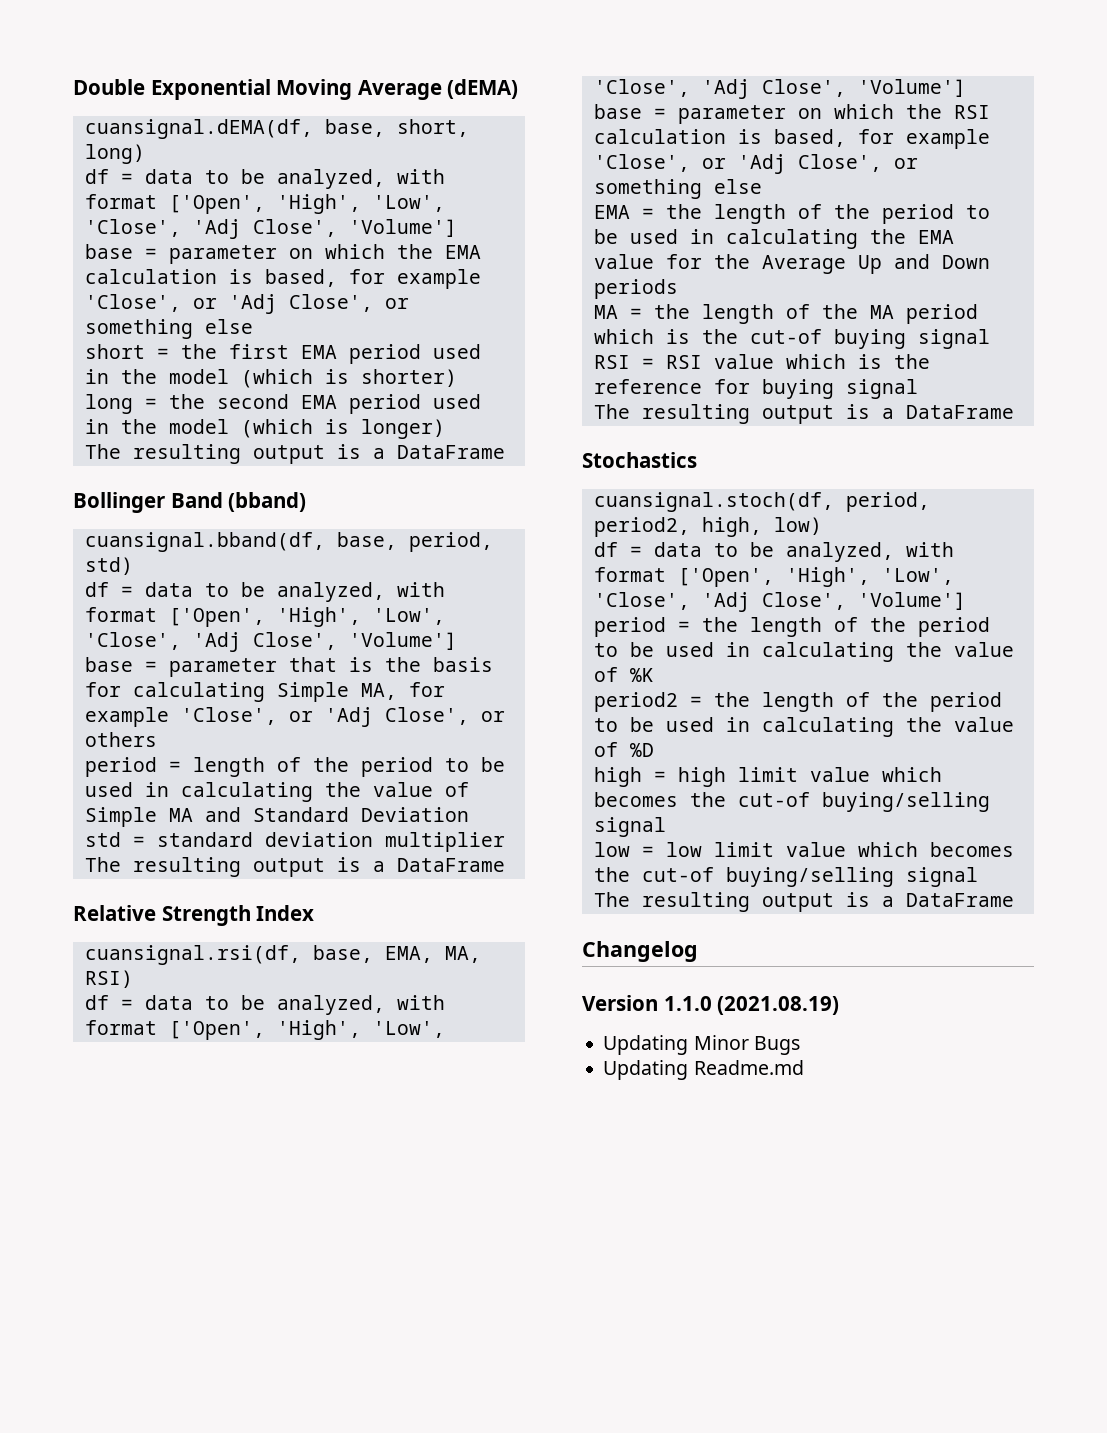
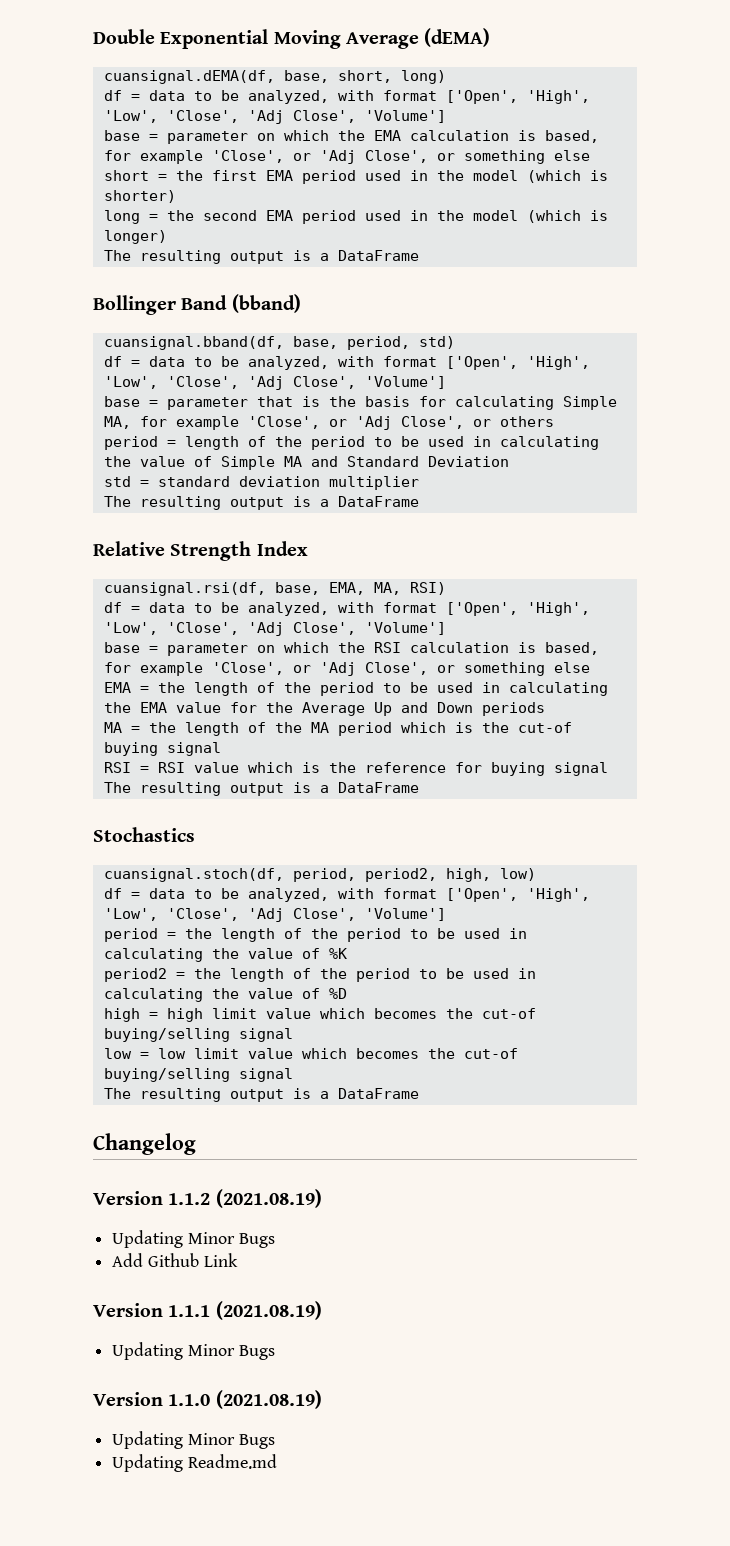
(698, 951) none -> [93,1189,322,1208] [112,1230,275,1248] [112,1253,238,1267] [93,1301,322,1320] [112,1342,275,1360] // Version 1.1.2 (2021.08.19) // Updating Minor Bugs // Add Github Link // Version 1.1.1 (2021.08.19) // Updating Minor Bugs

